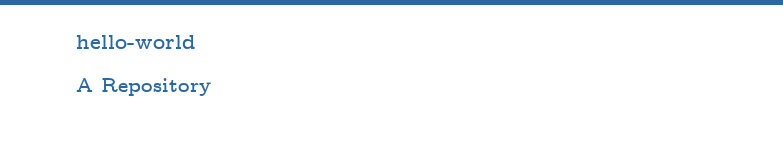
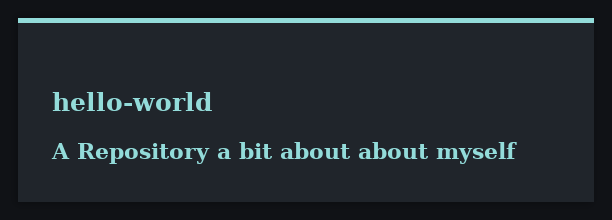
(211, 87) none -> [217,142,517,164] a bit about about myself

